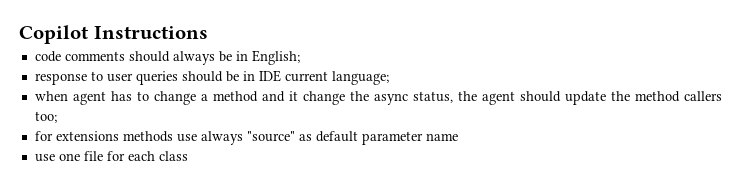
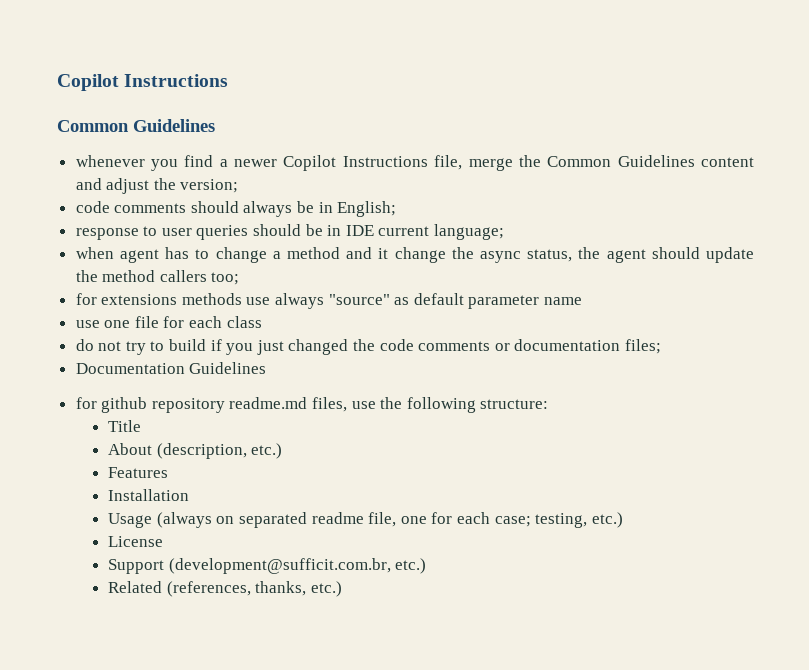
[19,25,208,44] Copilot Instructions -> [57,74,229,91] [57,119,215,132] [75,155,754,171] [75,178,239,194] Copilot Instructions // Common Guidelines // whenever you find a newer Copilot Instructions file, merge the Common Guidelines content and adjust the version;
(188, 156) none -> [75,339,661,355] [75,362,267,374] [75,397,549,413] [108,420,142,432] [108,443,283,459] [108,467,169,478] [108,489,190,501] [108,512,623,528] [108,536,164,547] [108,558,427,574] [108,581,343,597] // do not try to build if you just changed the code comments or documentation files; // Documentation Guidelines // for github repository readme.md files, use the following structure: // Title // About (description, etc.) // Features // Installation // Usage (always on separated readme file, one for each case; testing, etc.) // License // Support (development@sufficit.com.br, etc.) // Related (references, thanks, etc.)

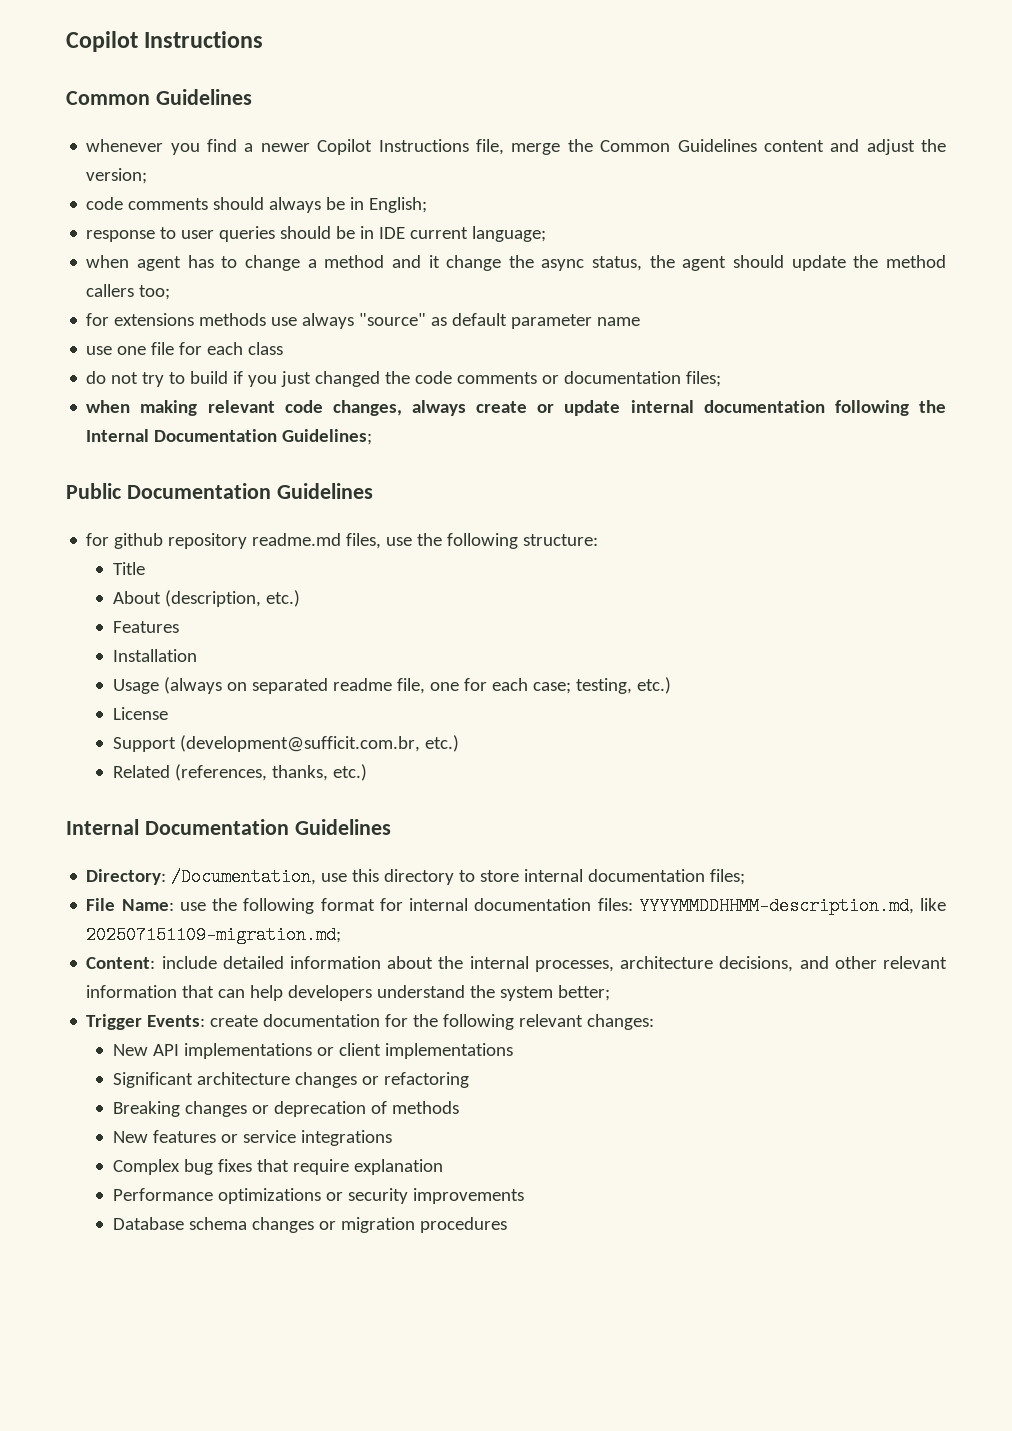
(661, 346) none -> [86,400,946,416] [86,429,373,445] [66,483,121,499] when making relevant code changes, always create or update internal documentation following the Internal Documentation Guidelines; // Public
(343, 589) none -> [66,819,391,835] [86,868,746,886] [86,897,946,915] [86,926,342,944] [86,956,947,972] [86,985,611,1001] [86,1014,655,1030] [112,1043,513,1059] [112,1072,469,1088] [112,1101,459,1117] [112,1130,392,1146] [112,1159,443,1175] [112,1188,524,1204] [112,1217,507,1233] // Internal Documentation Guidelines // Directory: /Documentation, use this directory to store internal documentation files; // File Name: use the following format for internal documentation files: YYYYMMDDHHMM-description.md, like 202507151109-migration.md; // Content: include detailed information about the internal processes, architecture decisions, and other relevant information that can help developers understand the system better; // Trigger Events: create documentation for the following relevant changes: // New API implementations or client implementations // Significant architecture changes or refactoring // Breaking changes or deprecation of methods // New features or service integrations // Complex bug fixes that require explanation // Performance optimizations or security improvements // Database schema changes or migration procedures

